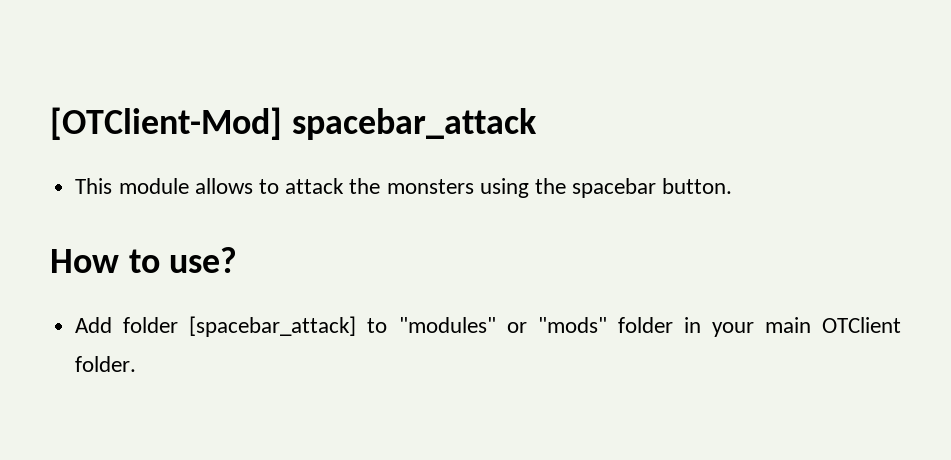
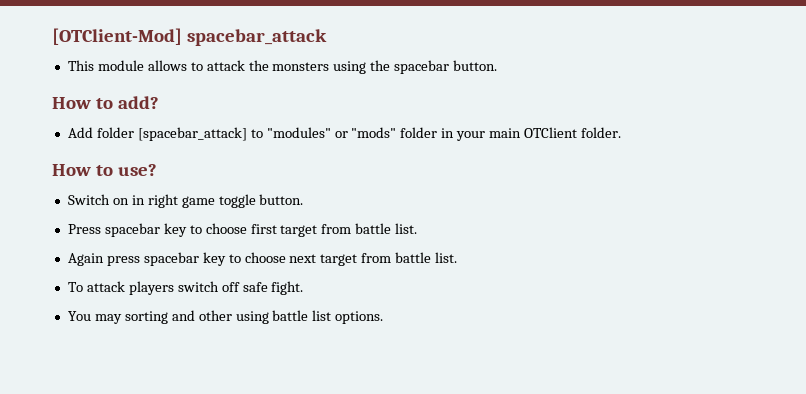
[169,247,238,273] use? -> [117,96,159,109] add?
(137, 364) none -> [52,164,157,176] [67,194,304,208] [67,223,418,237] [67,252,458,266] [67,281,304,295] [67,310,384,324] // How to use? // Switch on in right game toggle button. // Press spacebar key to choose first target from battle list. // Again press spacebar key to choose next target from battle list. // To attack players switch off safe fight. // You may sorting and other using battle list options.

